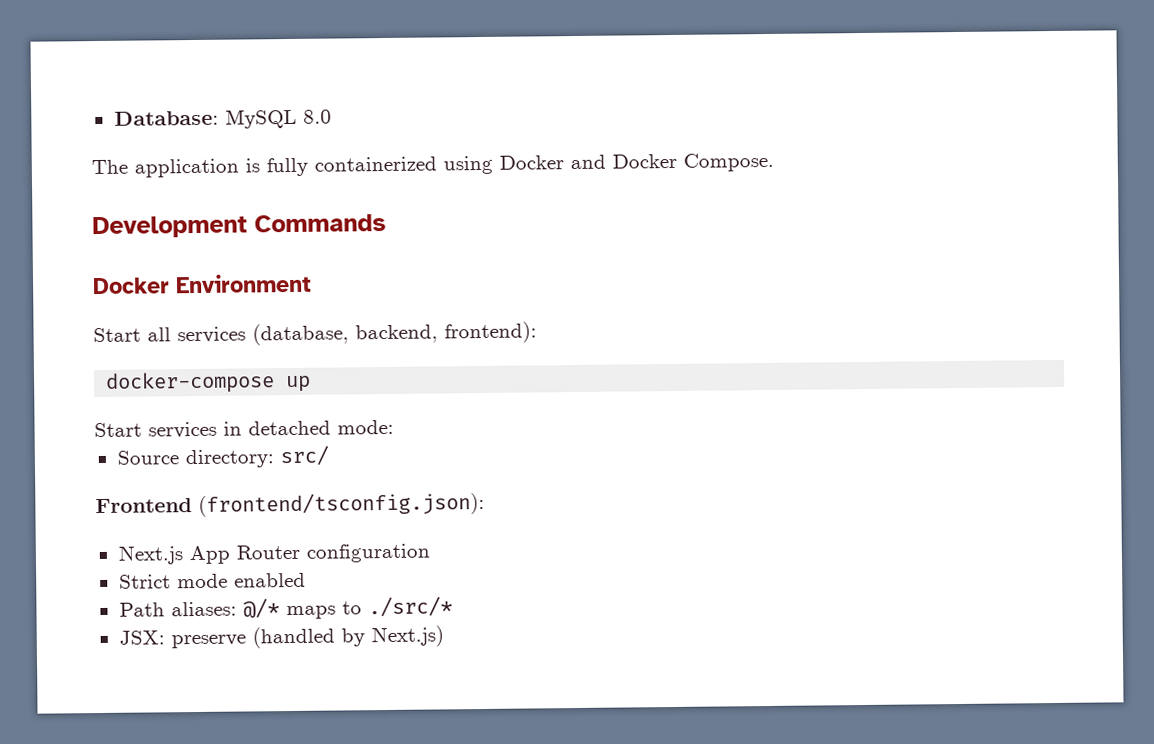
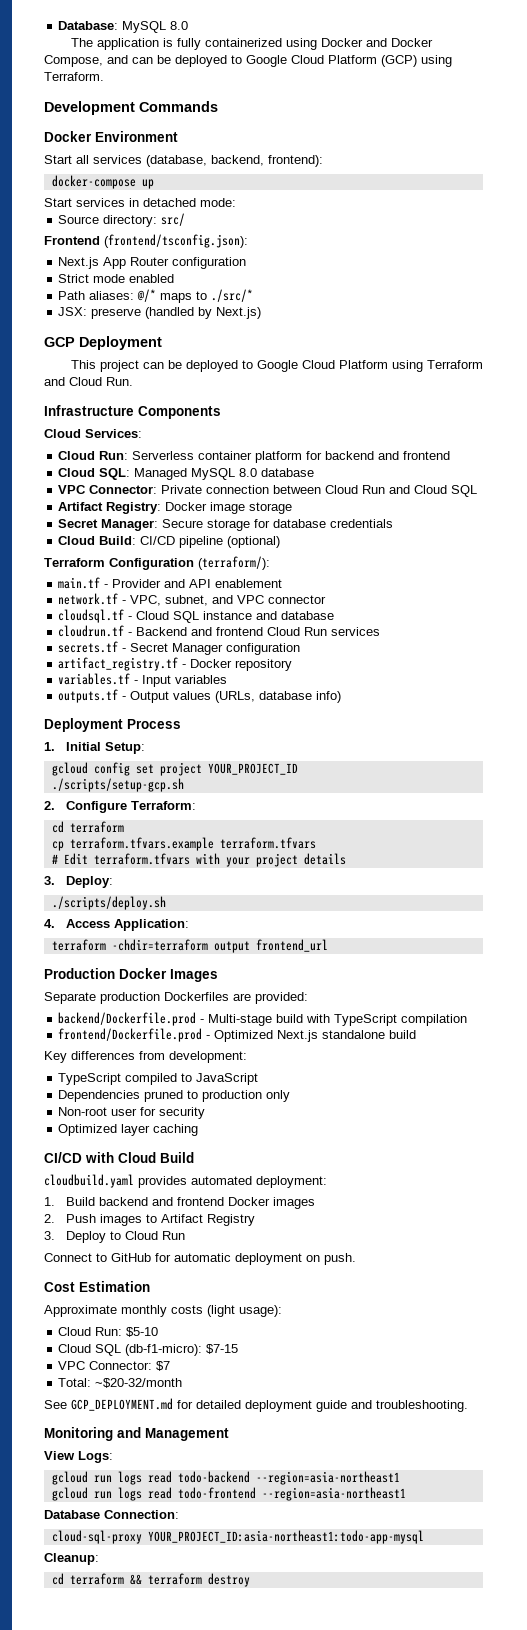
[683,152,774,172] Compose. -> [44,55,452,67] [44,72,104,81] Compose, and can be deployed to Google Cloud Platform (GCP) using Terraform.
(444, 636) none -> [44,336,162,350] [70,360,483,372] [44,377,133,386] [44,405,221,419] [44,429,142,438] [58,451,451,463] [58,468,315,480] [58,485,478,497] [58,502,293,514] [58,519,394,531] [58,536,281,548] [44,556,270,570] [58,577,283,589] [58,593,327,606] [58,609,335,623] [58,625,381,637] [58,641,301,655] [58,657,293,671] [58,673,228,687] [58,689,342,703] [44,718,181,732] [44,742,145,754] [51,762,298,776] [51,778,184,792] [44,801,196,813] [51,821,124,833] [51,837,316,851] [51,853,346,867] [44,876,113,888] [51,896,166,910] [44,919,189,931] [51,939,328,953] [44,968,218,982] [44,992,308,1004] [58,1012,468,1026] [58,1028,417,1042] [44,1051,247,1063] [58,1073,259,1085] [58,1090,291,1102] [58,1107,206,1119] [58,1124,199,1136] [44,1152,194,1163] [44,1174,327,1188] [44,1197,315,1209] [44,1214,255,1226] [44,1231,185,1243] [44,1253,356,1265] [44,1281,150,1292] [44,1305,282,1317] [58,1327,159,1337] [58,1344,239,1356] [58,1361,171,1371] [58,1378,183,1388] [44,1398,468,1412] [44,1427,229,1441] [44,1451,113,1463] [51,1471,400,1485] [51,1487,406,1501] [44,1510,179,1519] [51,1530,424,1544] [44,1553,99,1565] [51,1573,250,1587] // GCP Deployment // This project can be deployed to Google Cloud Platform using Terraform and Cloud Run. // Infrastructure Components // Cloud Services: // Cloud Run: Serverless container platform for backend and frontend // Cloud SQL: Managed MySQL 8.0 database // VPC Connector: Private connection between Cloud Run and Cloud SQL // Artifact Registry: Docker image storage // Secret Manager: Secure storage for database credentials // Cloud Build: CI/CD pipeline (optional) // Terraform Configuration (terraform/): // main.tf - Provider and API enablement // network.tf - VPC, subnet, and VPC connector // cloudsql.tf - Cloud SQL instance and database // cloudrun.tf - Backend and frontend Cloud Run services // secrets.tf - Secret Manager configuration // artifact_registry.tf - Docker repository // variables.tf - Input variables // outputs.tf - Output values (URLs, database info) // Deployment Process // 1. Initial Setup: // gcloud config set project YOUR_PROJECT_ID // ./scripts/setup-gcp.sh // 2. Configure Terraform: // cd terraform // cp terraform.tfvars.example terraform.tfvars // # Edit terraform.tfvars with your project details // 3. Deploy: // ./scripts/deploy.sh // 4. Access Application: // terraform -chdir=terraform output frontend_url // Production Docker Images // Separate production Dockerfiles are provided: // backend/Dockerfile.prod - Multi-stage build with TypeScript compilation // frontend/Dockerfile.prod - Optimized Next.js standalone build // Key differences from development: // TypeScript compiled to JavaScript // Dependencies pruned to production only // Non-root user for security // Optimized layer caching // CI/CD with Cloud Build // cloudbuild.yaml provides automated deployment: // 1. Build backend and frontend Docker images // 2. Push images to Artifact Registry // 3. Deploy to Cloud Run // Connect to GitHub for automatic deployment on push. // Cost Estimation // Approximate monthly costs (light usage): // Cloud Run: $5-10 // Cloud SQL (db-f1-micro): $7-15 // VPC Connector: $7 // Total: ~$20-32/month // See GCP_DEPLOYMENT.md for detailed deployment guide and troubleshooting. // Monitoring and Management // View Logs: // gcloud run logs read todo-backend --region=asia-northeast1 // gcloud run logs read todo-frontend --region=asia-northeast1 // Database Connection: // cloud-sql-proxy YOUR_PROJECT_ID:asia-northeast1:todo-app-mysql // Cleanup: // cd terraform && terraform destroy

